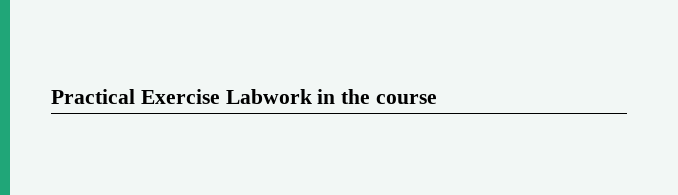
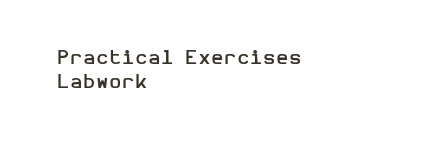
[140,89,438,104] Exercise Labwork in the course -> [185,50,302,64] [57,74,148,88] Exercises Labwork

